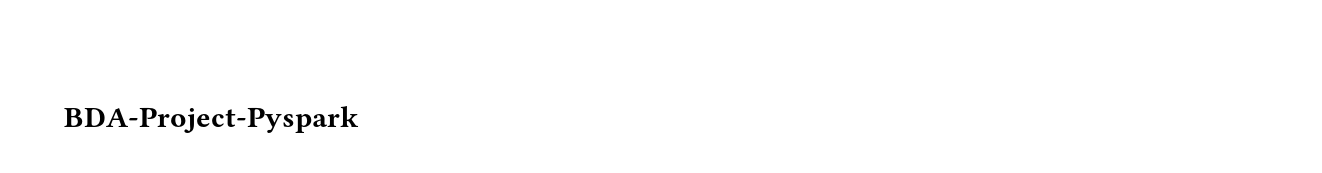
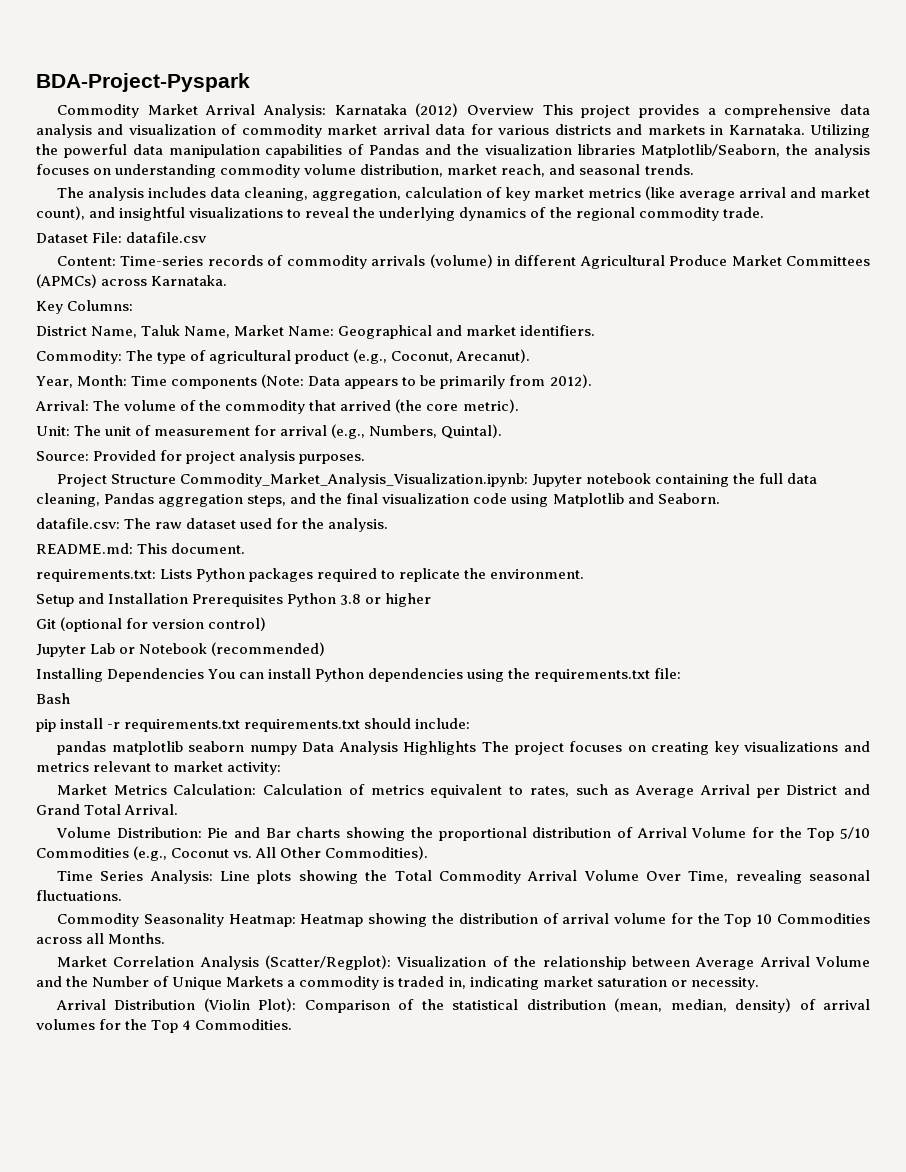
(359, 119) none -> [57,103,870,118] [36,124,870,138] [36,144,870,158] [36,164,694,178] [57,186,870,201] [36,206,764,221] [36,232,208,243] [57,254,870,269] [36,274,228,288] [36,300,134,314] [36,325,596,339] [36,349,531,364] [36,374,592,389] [35,399,519,414] [36,424,503,439] [36,450,366,464] [57,473,818,487] [36,493,720,507] [36,518,389,532] [36,543,246,554] [36,568,585,582] [36,593,432,607] [36,617,267,632] [36,642,326,657] [36,668,682,682] [36,693,70,704] [36,718,471,732] [57,741,871,755] [36,761,282,775] [57,784,870,798] [36,804,179,815] [56,827,871,841] [36,846,429,861] [57,870,871,884] [36,890,122,901] [57,913,870,927] [36,933,166,944] [57,955,871,970] [36,976,759,990] [56,998,871,1013] [36,1019,293,1033] // Commodity Market Arrival Analysis: Karnataka (2012) Overview This project provides a comprehensive data analysis and visualization of commodity market arrival data for various districts and markets in Karnataka. Utilizing the powerful data manipulation capabilities of Pandas and the visualization libraries Matplotlib/Seaborn, the analysis focuses on understanding commodity volume distribution, market reach, and seasonal trends. // The analysis includes data cleaning, aggregation, calculation of key market metrics (like average arrival and market count), and insightful visualizations to reveal the underlying dynamics of the regional commodity trade. // Dataset File: datafile.csv // Content: Time-series records of commodity arrivals (volume) in different Agricultural Produce Market Committees (APMCs) across Karnataka. // Key Columns: // District Name, Taluk Name, Market Name: Geographical and market identifiers. // Commodity: The type of agricultural product (e.g., Coconut, Arecanut). // Year, Month: Time components (Note: Data appears to be primarily from 2012). // Arrival: The volume of the commodity that arrived (the core metric). // Unit: The unit of measurement for arrival (e.g., Numbers, Quintal). // Source: Provided for project analysis purposes. // Project Structure Commodity_Market_Analysis_Visualization.ipynb: Jupyter notebook containing the full data cleaning, Pandas aggregation steps, and the final visualization code using Matplotlib and Seaborn. // datafile.csv: The raw dataset used for the analysis. // README.md: This document. // requirements.txt: Lists Python packages required to replicate the environment. // Setup and Installation Prerequisites Python 3.8 or higher // Git (optional for version control) // Jupyter Lab or Notebook (recommended) // Installing Dependencies You can install Python dependencies using the requirements.txt file: // Bash // pip install -r requirements.txt requirements.txt should include: // pandas matplotlib seaborn numpy Data Analysis Highlights The project focuses on creating key visualizations and metrics relevant to market activity: // Market Metrics Calculation: Calculation of metrics equivalent to rates, such as Average Arrival per District and Grand Total Arrival. // Volume Distribution: Pie and Bar charts showing the proportional distribution of Arrival Volume for the Top 5/10 Commodities (e.g., Coconut vs. All Other Commodities). // Time Series Analysis: Line plots showing the Total Commodity Arrival Volume Over Time, revealing seasonal fluctuations. // Commodity Seasonality Heatmap: Heatmap showing the distribution of arrival volume for the Top 10 Commodities across all Months. // Market Correlation Analysis (Scatter/Regplot): Visualization of the relationship between Average Arrival Volume and the Number of Unique Markets a commodity is traded in, indicating market saturation or necessity. // Arrival Distribution (Violin Plot): Comparison of the statistical distribution (mean, median, density) of arrival volumes for the Top 4 Commodities.

